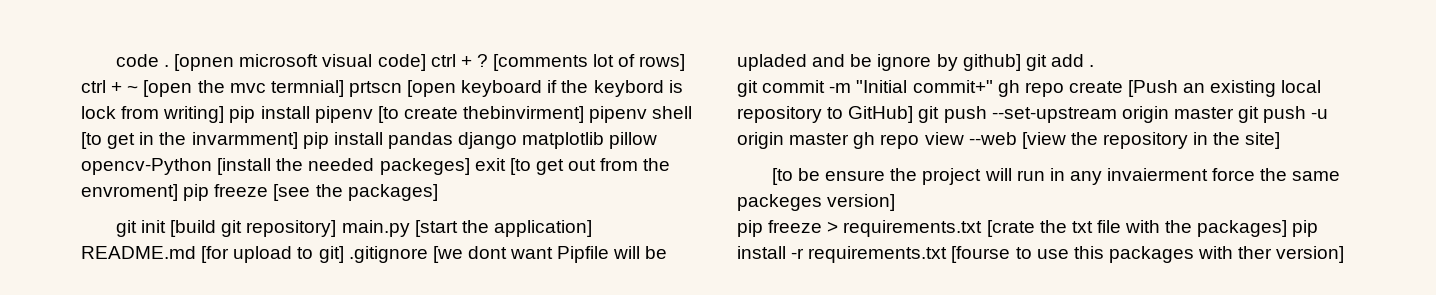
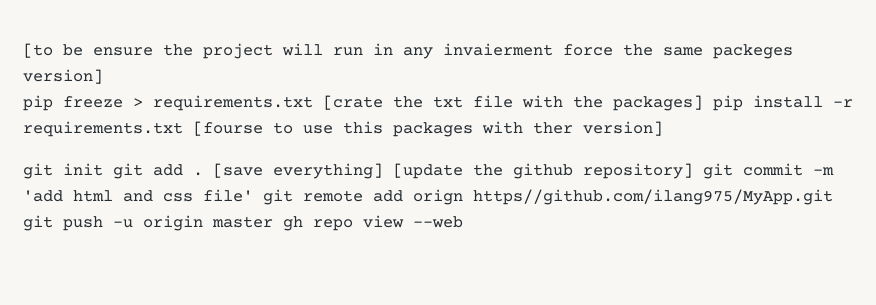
[115,54,686,71] [81,80,683,97] [81,106,693,123] [81,132,658,149] [81,158,671,175] [81,184,438,201] [115,220,592,237] [81,246,668,263] [737,54,1095,71] [737,80,1322,97] [737,106,1329,123] [737,132,1281,149] code . [opnen microsoft visual code] ctrl + ? [comments lot of rows] ctrl + ~ [open the mvc termnial] prtscn [open keyboard if the keybord is lock from writing] pip install pipenv [to create thebinvirment] pipenv shell [to get in the invarmment] pip install pandas django matplotlib pillow opencv-Python [install the needed packeges] exit [to get out from the envroment] pip freeze [see the packages] // git init [build git repository] main.py [start the application] README.md [for upload to git] .gitignore [we dont want Pipfile will be upladed and be ignore by github] git add . // git commit -m "Initial commit+" gh repo create [Push an existing local repository to GitHub] git push --set-upstream origin master git push -u origin master gh repo view --web [view the repository in the site] // -> (23, 50) none
(1345, 254) none -> [23,163,834,179] [23,189,833,205] [23,215,463,231] // git init git add . [save everything] [update the github repository] git commit -m 'add html and css file' git remote add orign https//github.com/ilang975/MyApp.git git push -u origin master gh repo view --web

